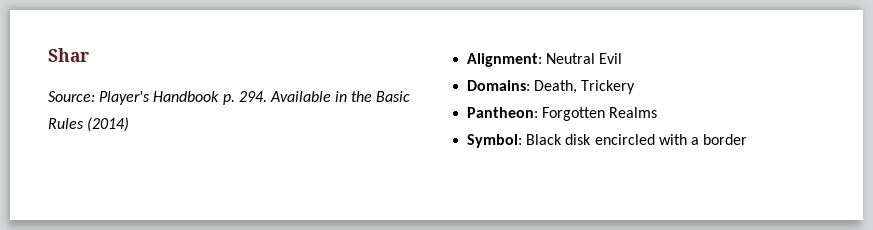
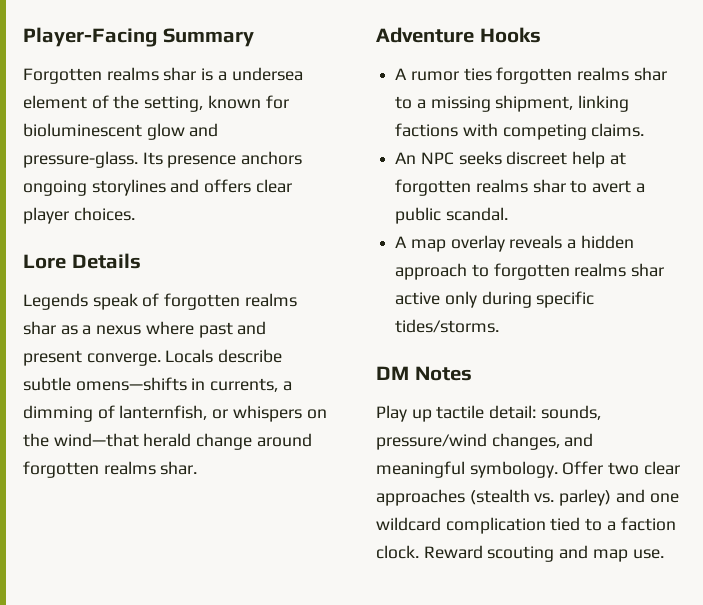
[48,48,89,62] [48,91,411,105] [48,117,130,132] [467,53,623,67] [467,80,636,94] [467,107,658,121] [467,134,748,148] Shar // Source: Player's Handbook p. 294. Available in the Basic Rules (2014) // Alignment: Neutral Evil // Domains: Death, Trickery // Pantheon: Forgotten Realms // Symbol: Black disk encircled with a border -> [23,27,254,47] [23,67,303,84] [23,95,289,112] [23,123,219,140] [23,151,303,168] [23,179,292,196] [23,207,135,224] [23,253,141,269] [23,293,297,310] [23,321,267,338] [23,349,283,366] [23,377,292,392] [23,405,327,422] [23,433,312,450] [23,461,198,478] [376,27,541,43] [395,67,667,84] [395,95,630,112] [395,123,645,140] [395,151,626,168] [395,179,645,196] [395,207,508,224] [395,235,634,252] [395,263,665,280] [395,291,595,308] [395,319,500,333] [376,366,472,381] [376,405,601,422] [376,433,594,450] [376,461,680,478] [376,489,679,506] [376,517,676,534] [376,545,664,562] Player-Facing Summary // Forgotten realms shar is a undersea element of the setting, known for bioluminescent glow and pressure-glass. Its presence anchors ongoing storylines and offers clear player choices. // Lore Details // Legends speak of forgotten realms shar as a nexus where past and present converge. Locals describe subtle omens—shifts in currents, a dimming of lanternfish, or whispers on the wind—that herald change around forgotten realms shar. // Adventure Hooks // A rumor ties forgotten realms shar to a missing shipment, linking factions with competing claims. // An NPC seeks discreet help at forgotten realms shar to avert a public scandal. // A map overlay reveals a hidden approach to forgotten realms shar active only during specific tides/storms. // DM Notes // Play up tactile detail: sounds, pressure/wind changes, and meaningful symbology. Offer two clear approaches (stealth vs. parley) and one wildcard complication tied to a faction clock. Reward scouting and map use.

